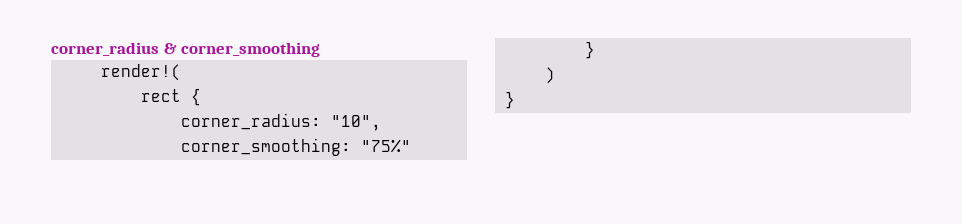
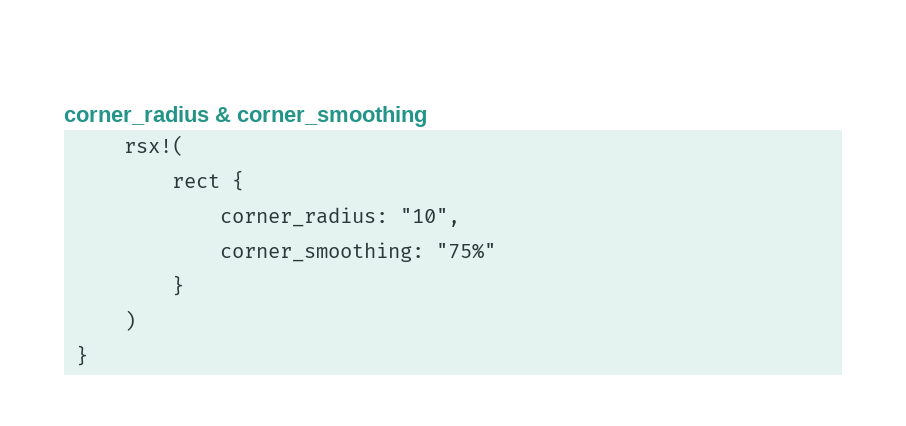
[100,64,181,81] render!( -> [124,135,185,156] rsx!(

